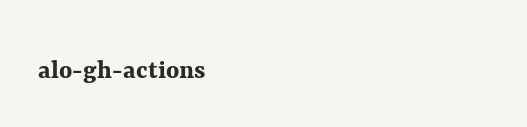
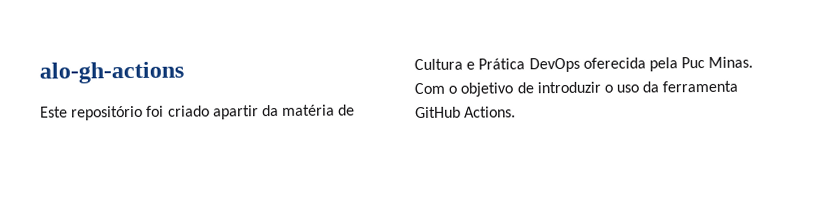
(205, 71) none -> [40,104,356,121] [414,56,754,73] [414,80,739,97] [415,106,517,119] // Este repositório foi criado apartir da matéria de Cultura e Prática DevOps oferecida pela Puc Minas. Com o objetivo de introduzir o uso da ferramenta GitHub Actions.

